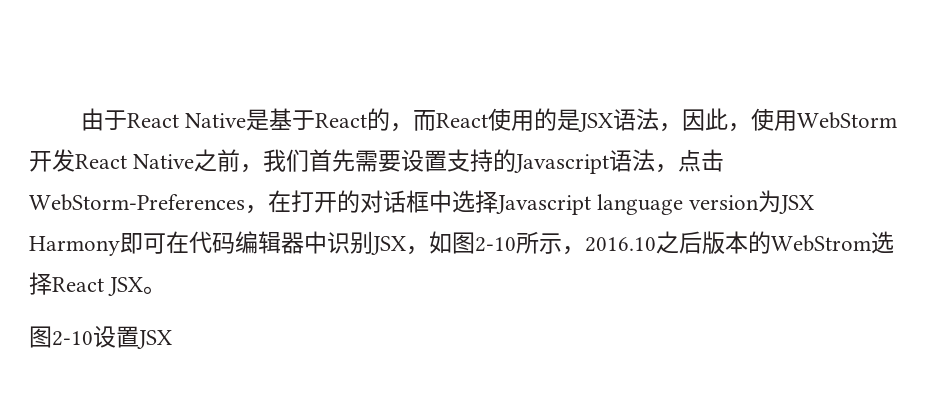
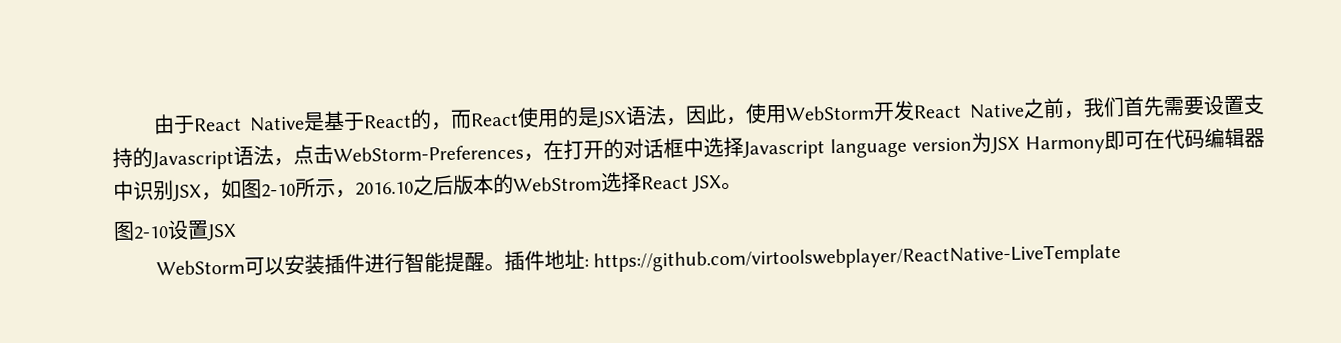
(172, 339) none -> [155,243,1121,276] // WebStorm可以安装插件进行智能提醒。插件地址: https://github.com/virtoolswebplayer/ReactNative-LiveTemplate

